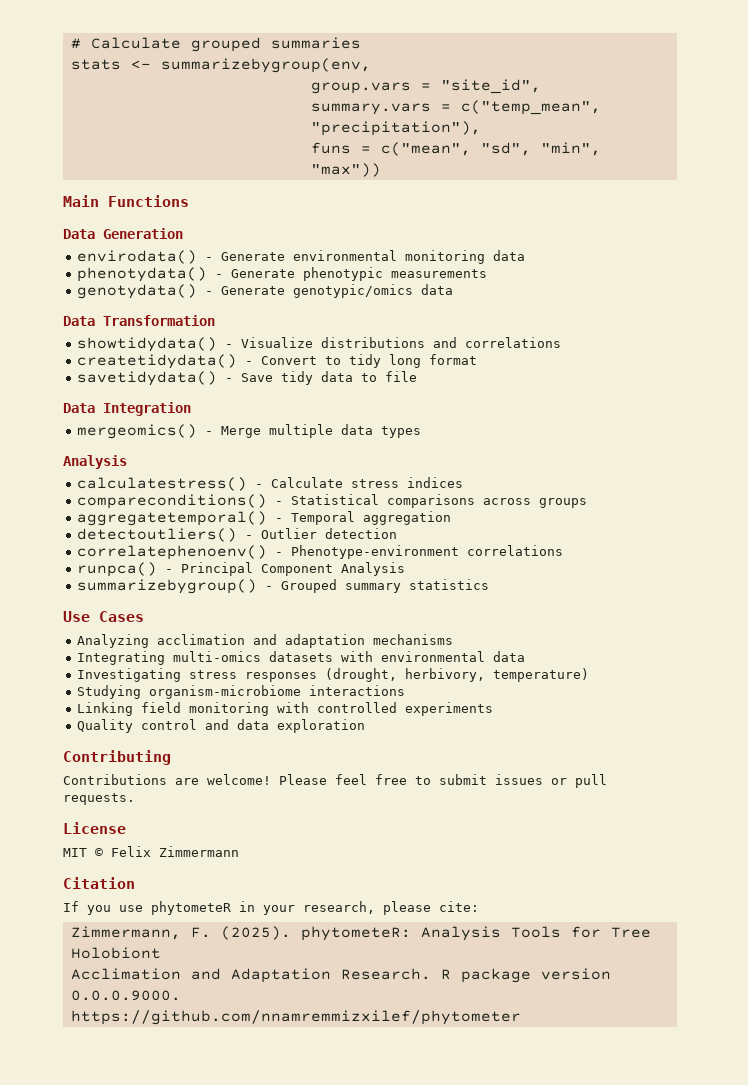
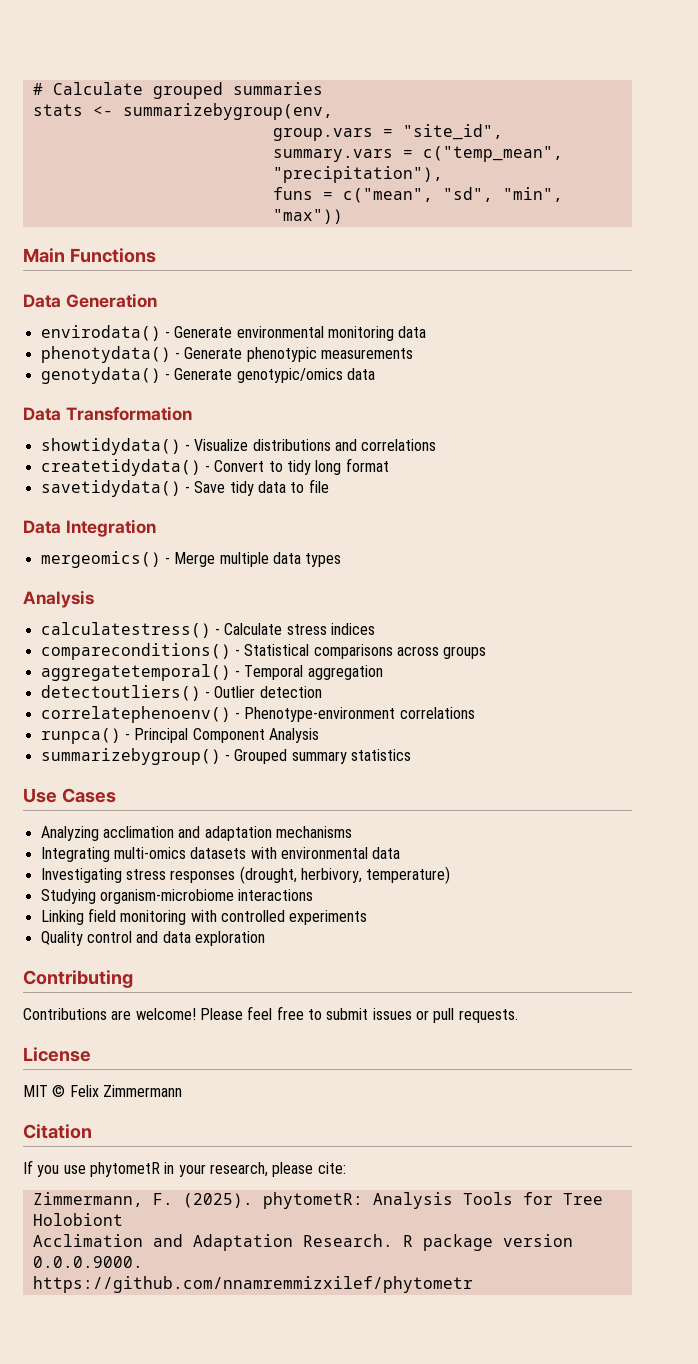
[151,901,231,915] phytometeR -> [89,1162,160,1177] phytometR
[300,926,411,941] phytometeR: -> [262,1192,363,1209] phytometR:
[70,1010,521,1025] https://github.com/nnamremmizxilef/phytometer -> [32,1276,473,1293] https://github.com/nnamremmizxilef/phytometr

